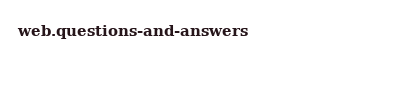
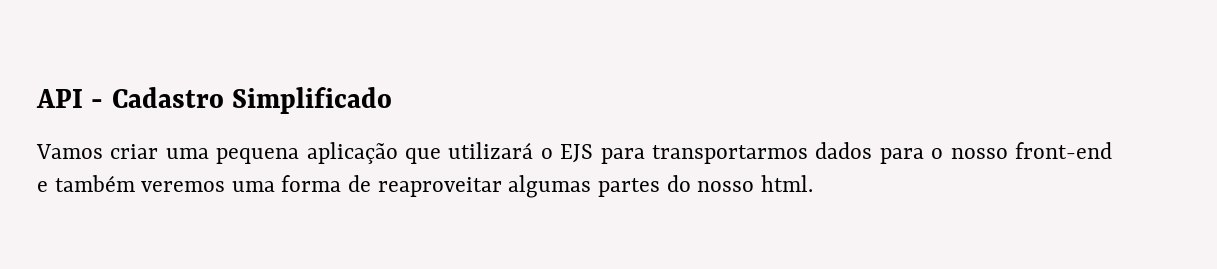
[17,25,248,39] web.questions-and-answers -> [36,87,393,114] [36,142,1112,164] [37,175,813,198] API - Cadastro Simplificado // Vamos criar uma pequena aplicação que utilizará o EJS para transportarmos dados para o nosso front-end e também veremos uma forma de reaproveitar algumas partes do nosso html.

